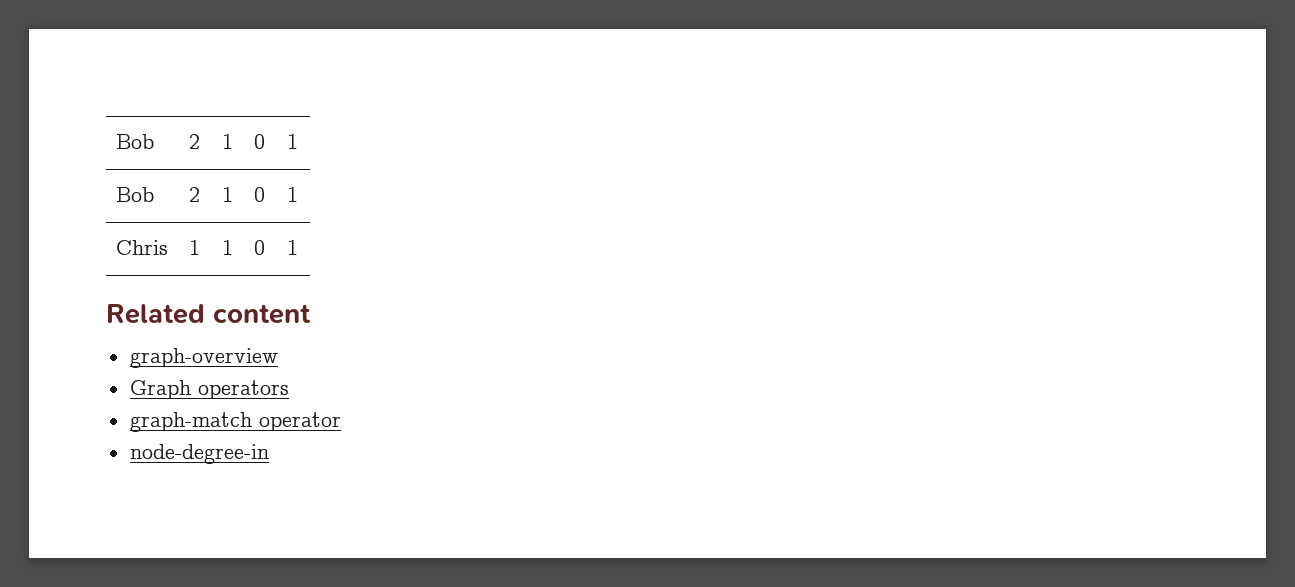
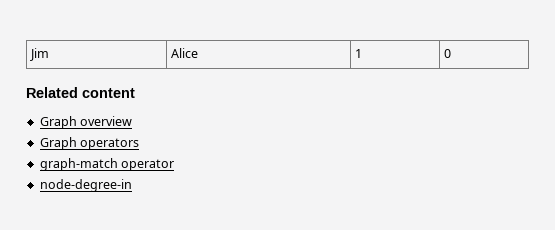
[116,134,155,149] [189,134,201,149] [222,134,234,149] [254,134,266,149] [287,134,299,149] [116,187,155,202] [189,187,201,202] [222,187,234,202] [254,187,266,202] [287,187,299,202] [116,240,169,255] [189,240,201,255] [222,240,234,255] [254,240,266,255] [287,240,299,255] Bob | 2 | 1 | 0 | 1 // Bob | 2 | 1 | 0 | 1 // Chris | 1 | 1 | 0 | 1 -> [30,48,50,61] [171,48,199,58] [355,49,363,58] [444,49,452,58] Jim | Alice | 1 | 0
[129,348,278,368] graph-overview -> [39,116,133,129] Graph overview

